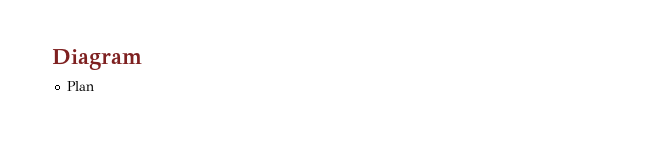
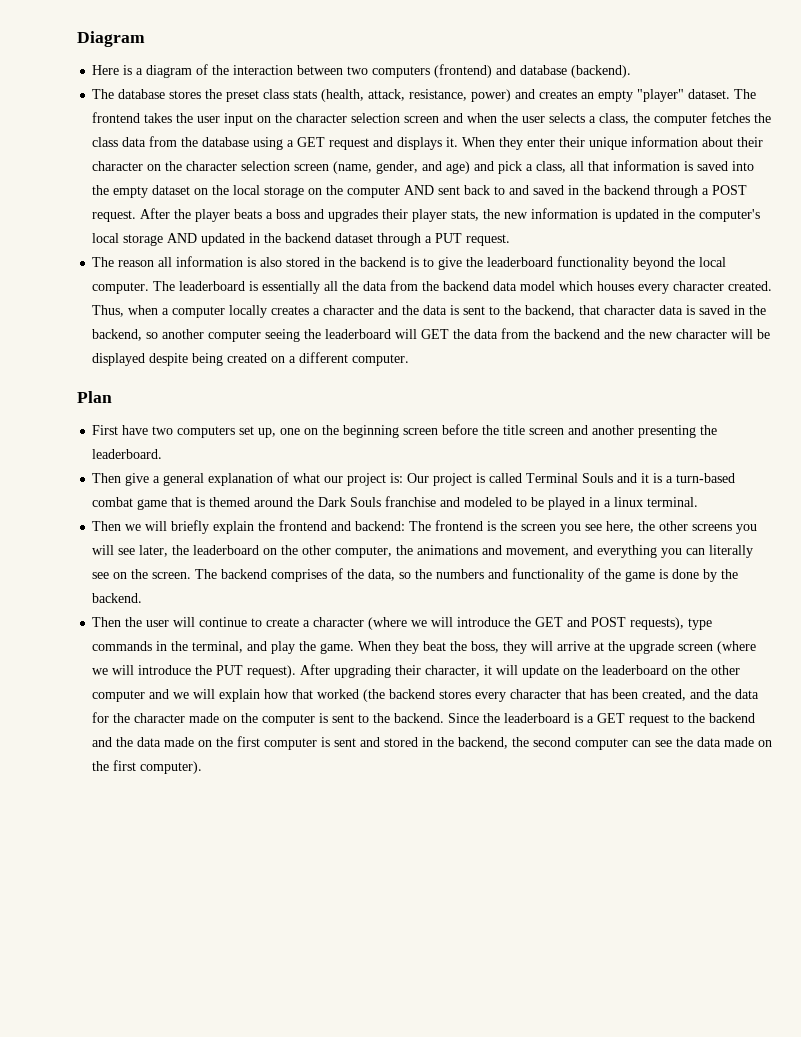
[67,81,95,91] Plan -> [92,64,632,78] [92,89,757,102] [92,112,772,126] [92,136,764,150] [92,160,755,174] [92,185,748,198] [92,208,761,222] [92,233,511,246] [92,256,727,270] [92,280,773,294] [92,305,767,318] [92,328,771,342] [92,352,410,366] [77,391,112,403] [92,424,718,438] [92,449,163,459] [92,472,736,486] [92,496,699,510] [92,520,758,534] [92,545,754,558] [92,568,739,582] [92,593,143,603] [92,617,713,630] [92,641,757,654] [92,664,741,678] [92,689,760,702] [92,712,756,726] [92,736,773,750] [92,760,203,774] Here is a diagram of the interaction between two computers (frontend) and database (backend). // The database stores the preset class stats (health, attack, resistance, power) and creates an empty "player" dataset. The frontend takes the user input on the character selection screen and when the user selects a class, the computer fetches the class data from the database using a GET request and displays it. When they enter their unique information about their character on the character selection screen (name, gender, and age) and pick a class, all that information is saved into the empty dataset on the local storage on the computer AND sent back to and saved in the backend through a POST request. After the player beats a boss and upgrades their player stats, the new information is updated in the computer's local storage AND updated in the backend dataset through a PUT request. // The reason all information is also stored in the backend is to give the leaderboard functionality beyond the local computer. The leaderboard is essentially all the data from the backend data model which houses every character created. Thus, when a computer locally creates a character and the data is sent to the backend, that character data is saved in the backend, so another computer seeing the leaderboard will GET the data from the backend and the new character will be displayed despite being created on a different computer. // Plan // First have two computers set up, one on the beginning screen before the title screen and another presenting the leaderboard. // Then give a general explanation of what our project is: Our project is called Terminal Souls and it is a turn-based combat game that is themed around the Dark Souls franchise and modeled to be played in a linux terminal. // Then we will briefly explain the frontend and backend: The frontend is the screen you see here, the other screens you will see later, the leaderboard on the other computer, the animations and movement, and everything you can literally see on the screen. The backend comprises of the data, so the numbers and functionality of the game is done by the backend. // Then the user will continue to create a character (where we will introduce the GET and POST requests), type commands in the terminal, and play the game. When they beat the boss, they will arrive at the upgrade screen (where we will introduce the PUT request). After upgrading their character, it will update on the leaderboard on the other computer and we will explain how that worked (the backend stores every character that has been created, and the data for the character made on the computer is sent to the backend. Since the leaderboard is a GET request to the backend and the data made on the first computer is sent and stored in the backend, the second computer can see the data made on the first computer).

